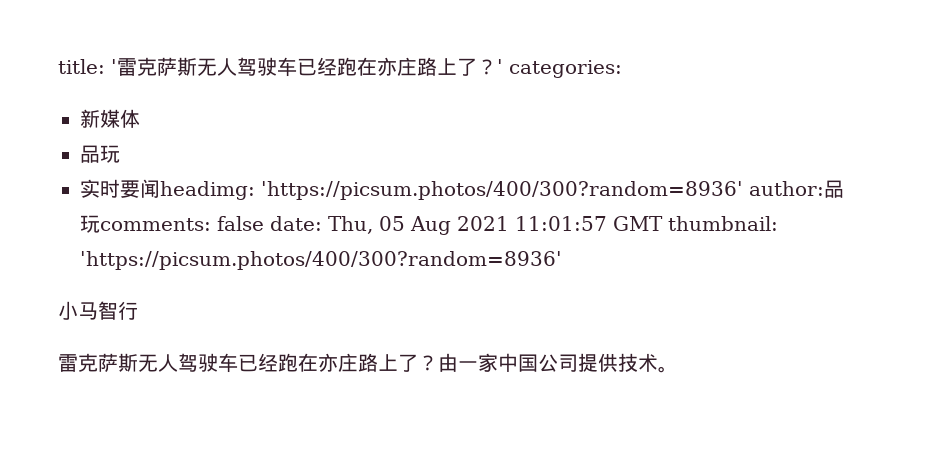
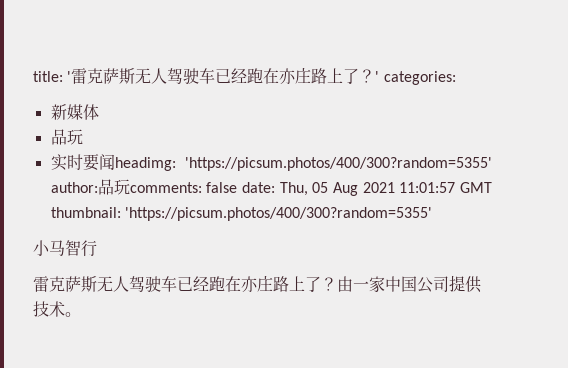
[261,181,743,200] 'https://picsum.photos/400/300?random=8936' -> [184,157,492,171] 'https://picsum.photos/400/300?random=5355'
[80,251,562,270] 'https://picsum.photos/400/300?random=8936' -> [124,207,432,221] 'https://picsum.photos/400/300?random=5355'

